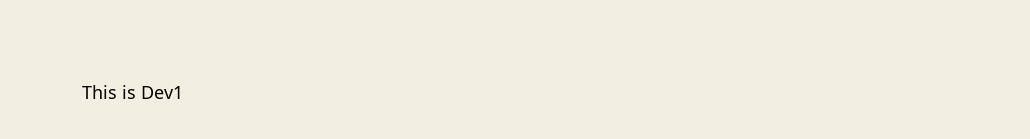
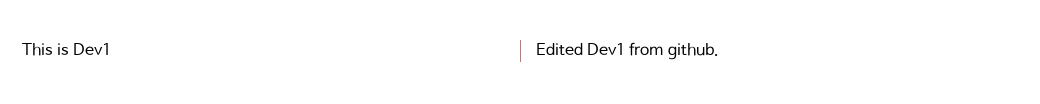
(183, 92) none -> [536,42,719,60] // Edited Dev1 from github.

